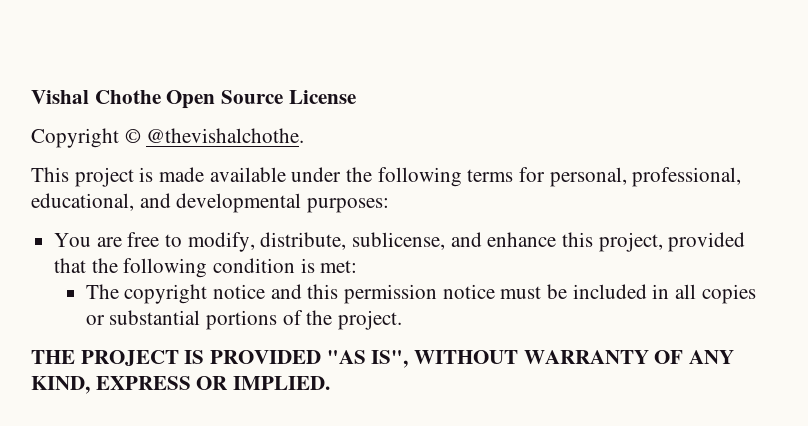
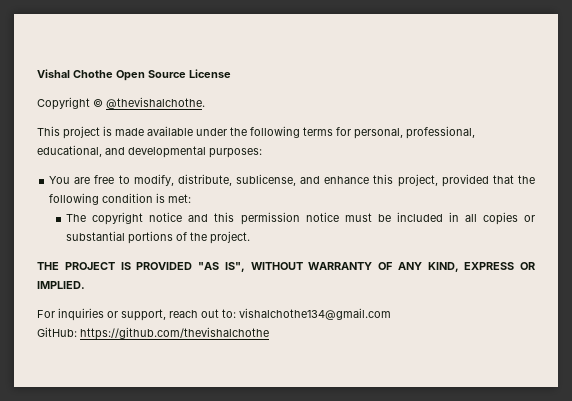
(331, 383) none -> [37,308,391,321] [37,327,269,340] // For inquiries or support, reach out to: vishalchothe134@gmail.com // GitHub: https://github.com/thevishalchothe

